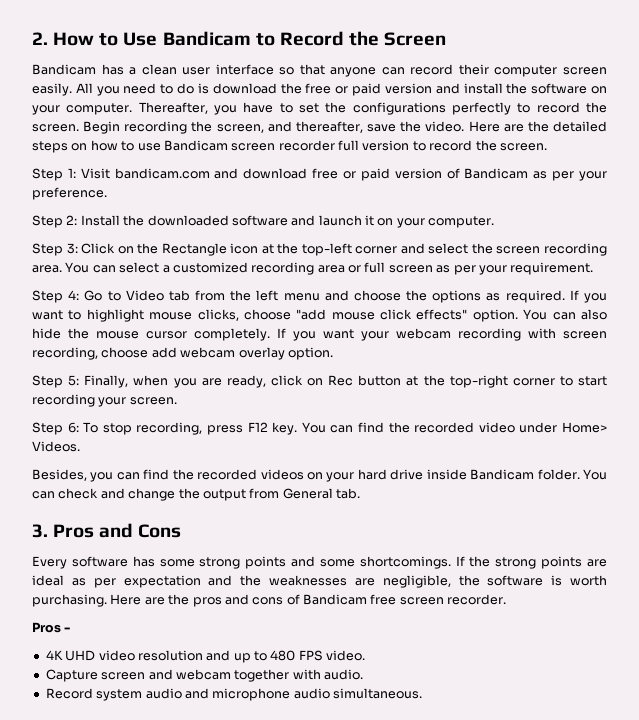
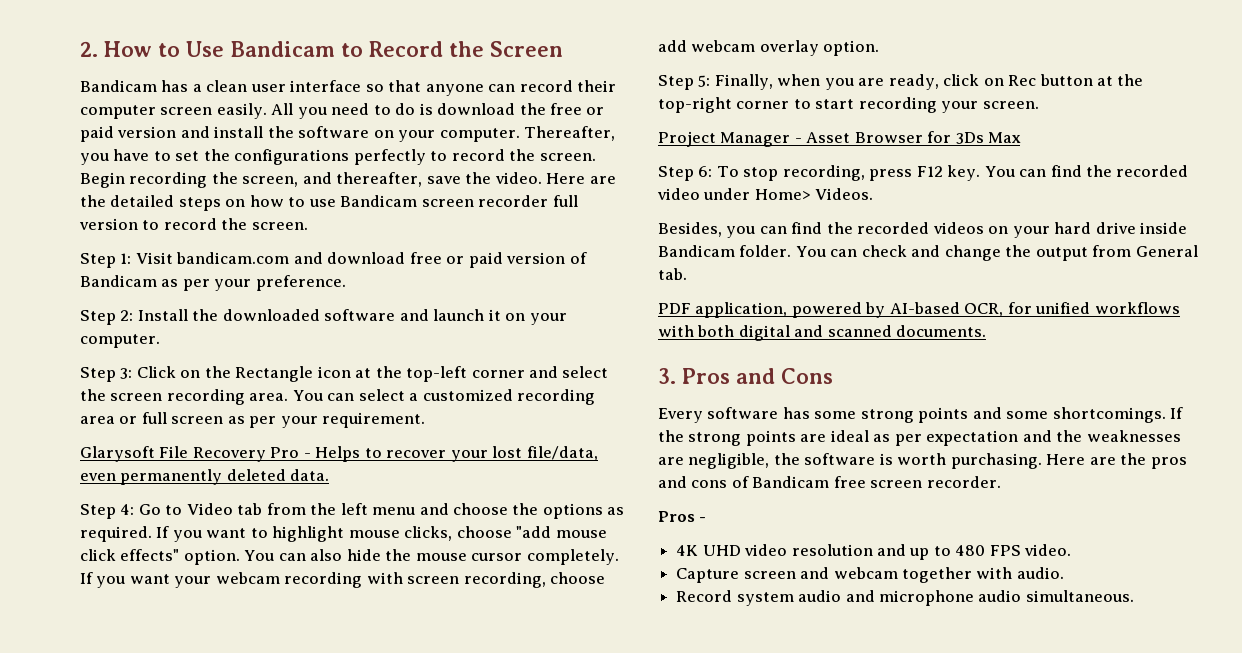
(594, 268) none -> [80,446,598,462] [80,469,330,485] // Glarysoft File Recovery Pro - Helps to recover your lost file/data, even permanently deleted data.
(177, 401) none -> [658,131,1022,147] // Project Manager - Asset Browser for 3Ds Max
(360, 493) none -> [658,302,1180,318] [658,325,987,341] // PDF application, powered by AI-based OCR, for unified workflows with both digital and scanned documents.

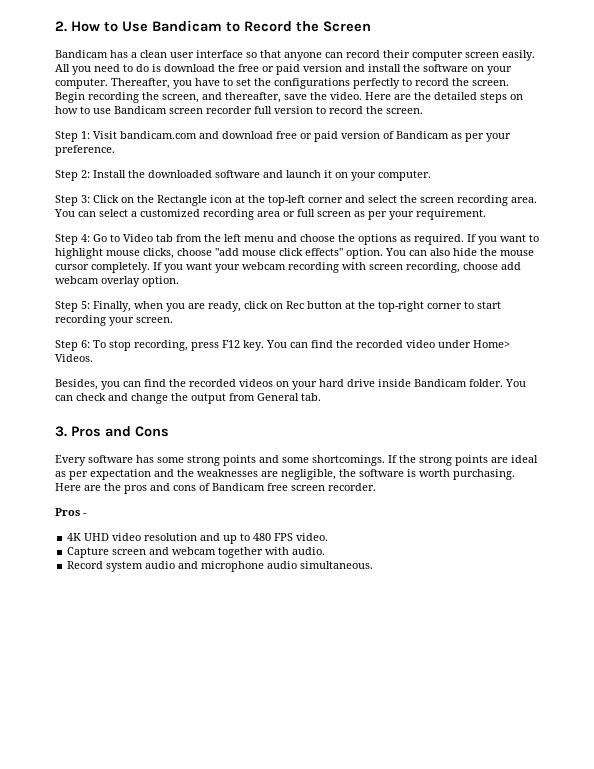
[80,446,598,462] [80,469,330,485] // Glarysoft File Recovery Pro - Helps to recover your lost file/data, even permanently deleted data. -> (486, 214) none
[658,131,1022,147] // Project Manager - Asset Browser for 3Ds Max -> (173, 320) none
[658,302,1180,318] [658,325,987,341] // PDF application, powered by AI-based OCR, for unified workflows with both digital and scanned documents. -> (321, 397) none

